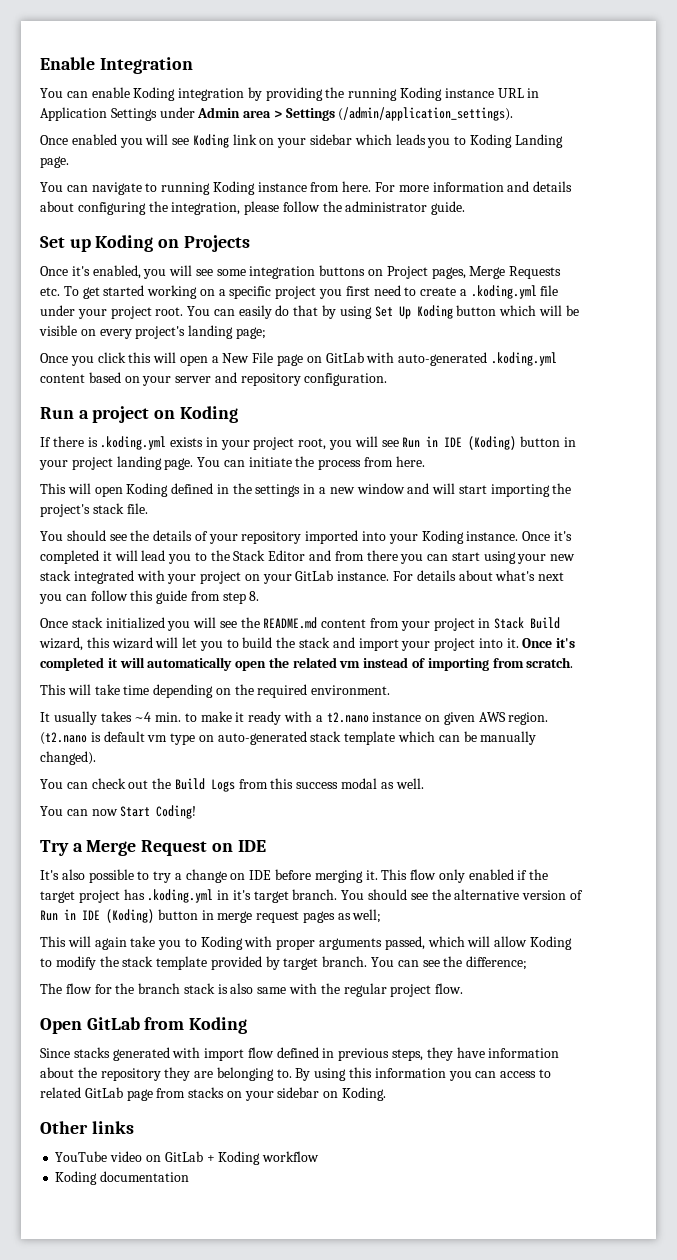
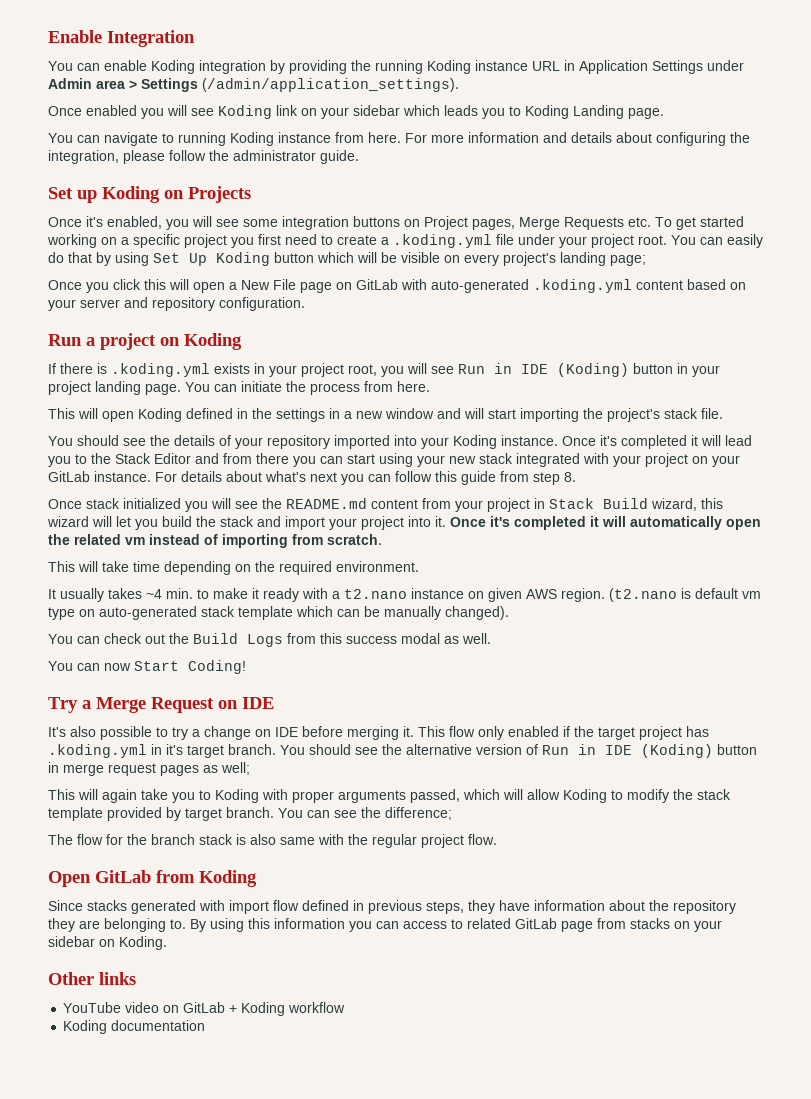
[226,639,239,648] to -> (158, 524) none

